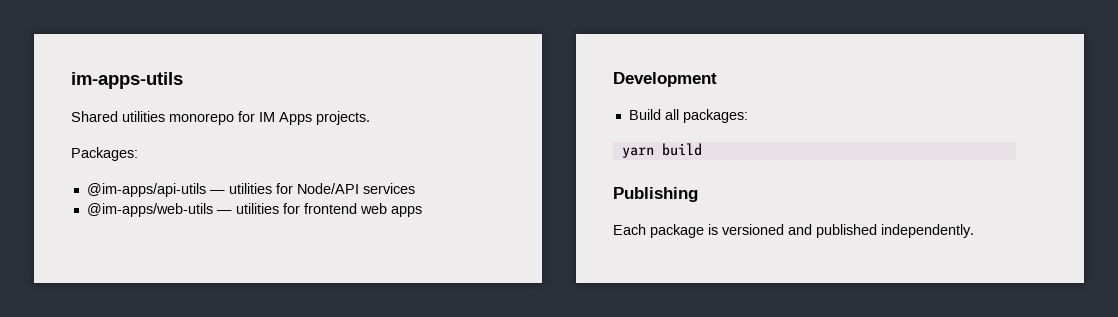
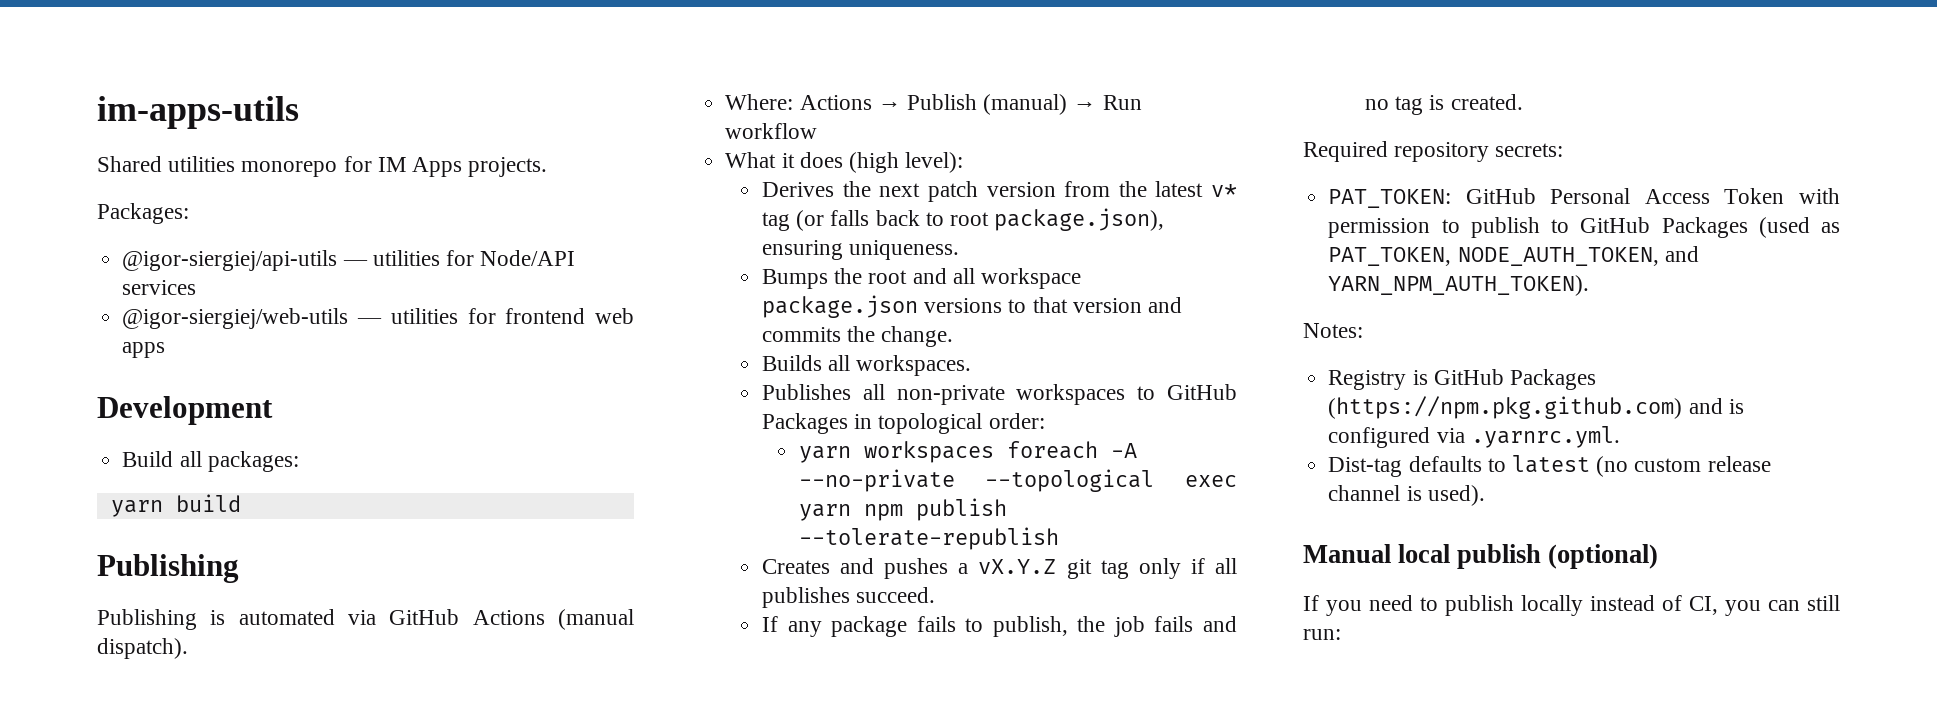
[86,183,206,197] @im-apps/api-utils -> [122,250,338,271] @igor-siergiej/api-utils
[86,203,213,217] @im-apps/web-utils -> [122,308,349,329] @igor-siergiej/web-utils
[613,224,974,238] Each package is versioned and published independently. -> [97,609,634,630] [97,638,188,659] [725,94,1142,115] [725,123,818,139] [725,152,964,173] [762,181,1237,202] [762,208,1165,231] [762,240,960,260] [762,268,1082,289] [762,295,1183,318] [762,326,954,347] [762,355,972,376] [762,384,1237,405] [762,413,1045,434] [798,441,1137,463] [798,469,1237,492] [798,498,1007,521] [798,527,1059,550] [762,558,1237,579] [762,587,936,608] [762,616,1237,637] [1365,94,1523,115] [1303,141,1564,162] [1328,188,1840,208] [1328,217,1840,238] [1328,246,1699,266] [1328,275,1590,296] [1303,323,1363,338] [1328,369,1596,390] [1328,396,1744,419] [1328,426,1620,448] [1328,455,1771,477] [1328,485,1485,506] [1303,544,1659,569] [1303,595,1840,616] [1303,629,1341,640] Publishing is automated via GitHub Actions (manual dispatch). // Where: Actions → Publish (manual) → Run workflow // What it does (high level): // Derives the next patch version from the latest v* tag (or falls back to root package.json), ensuring uniqueness. // Bumps the root and all workspace package.json versions to that version and commits the change. // Builds all workspaces. // Publishes all non-private workspaces to GitHub Packages in topological order: // yarn workspaces foreach -A --no-private --topological exec yarn npm publish --tolerate-republish // Creates and pushes a vX.Y.Z git tag only if all publishes succeed. // If any package fails to publish, the job fails and no tag is created. // Required repository secrets: // PAT_TOKEN: GitHub Personal Access Token with permission to publish to GitHub Packages (used as PAT_TOKEN, NODE_AUTH_TOKEN, and YARN_NPM_AUTH_TOKEN). // Notes: // Registry is GitHub Packages (https://npm.pkg.github.com) and is configured via .yarnrc.yml. // Dist-tag defaults to latest (no custom release channel is used). // Manual local publish (optional) // If you need to publish locally instead of CI, you can still run:

